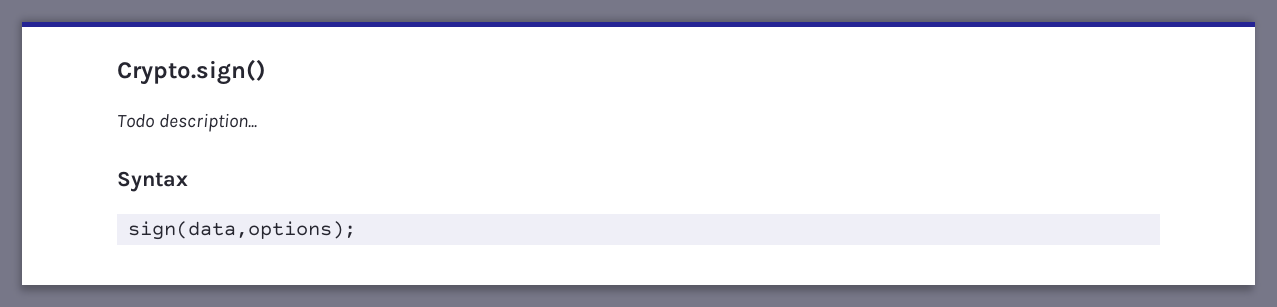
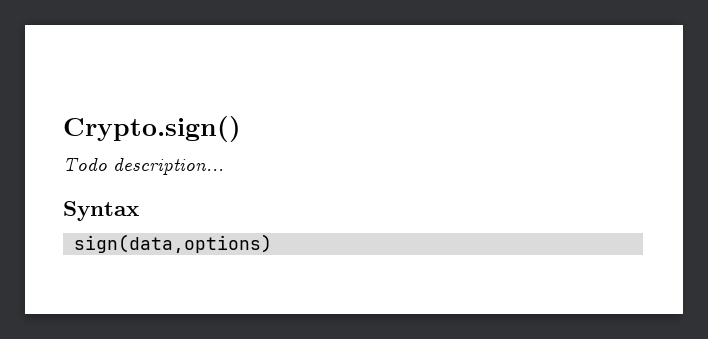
[128,221,357,240] sign(data,options); -> [74,234,273,253] sign(data,options)

